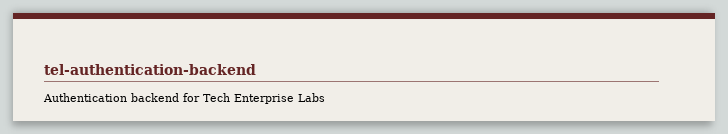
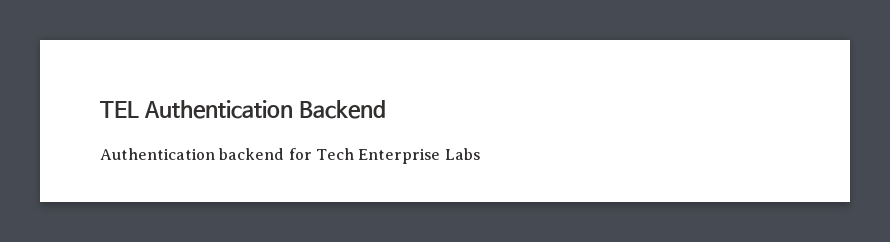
[44,64,256,75] tel-authentication-backend -> [100,100,386,119] TEL Authentication Backend

